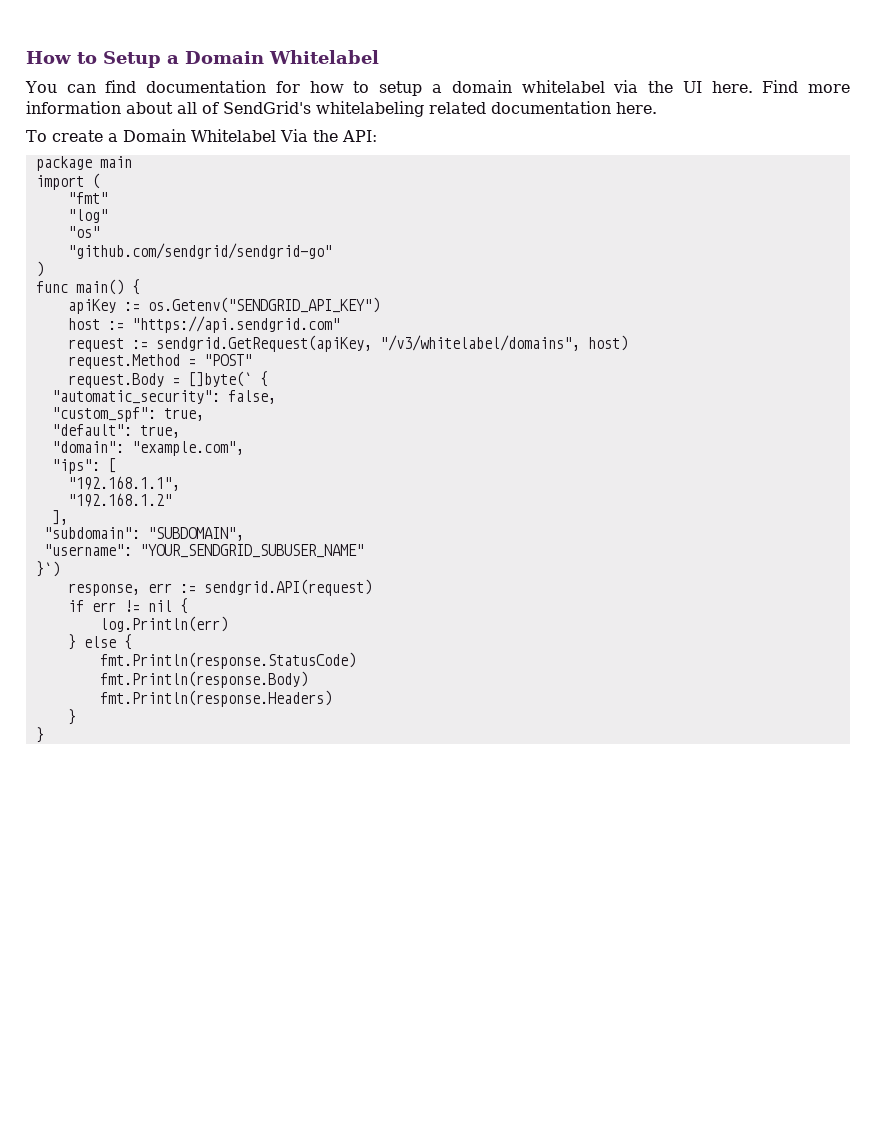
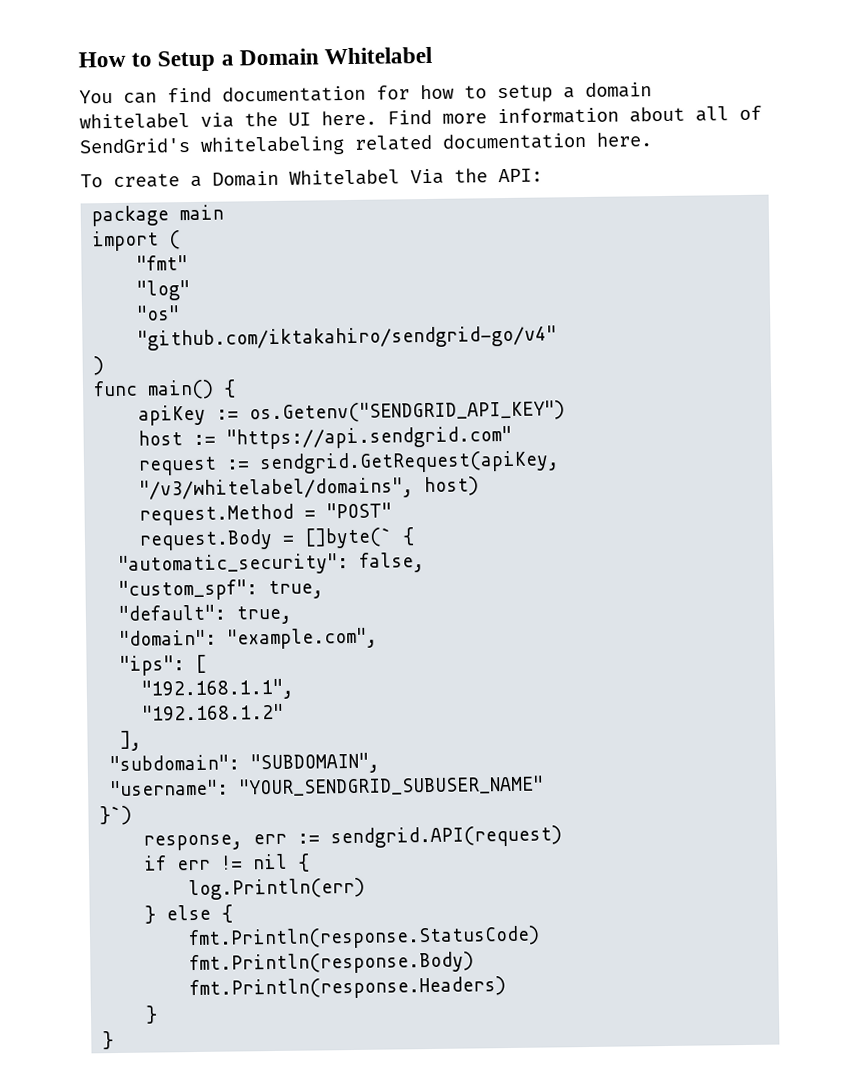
[67,243,332,259] "github.com/sendgrid/sendgrid-go" -> [137,325,558,351] "github.com/iktakahiro/sendgrid-go/v4"

